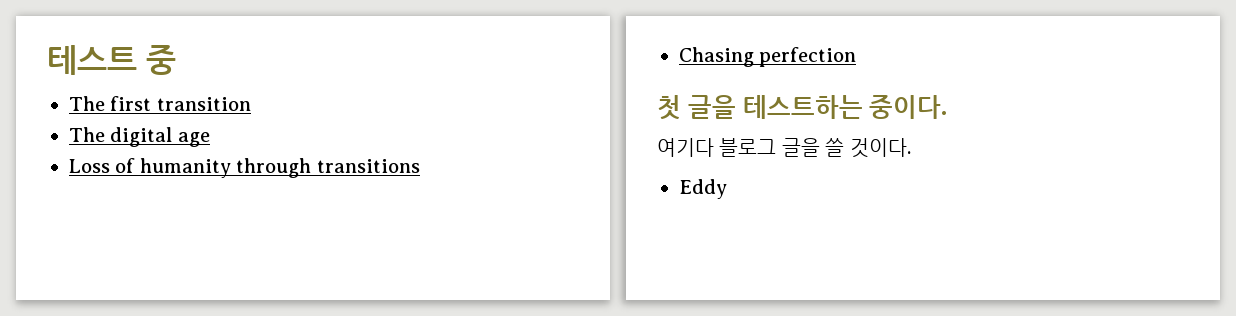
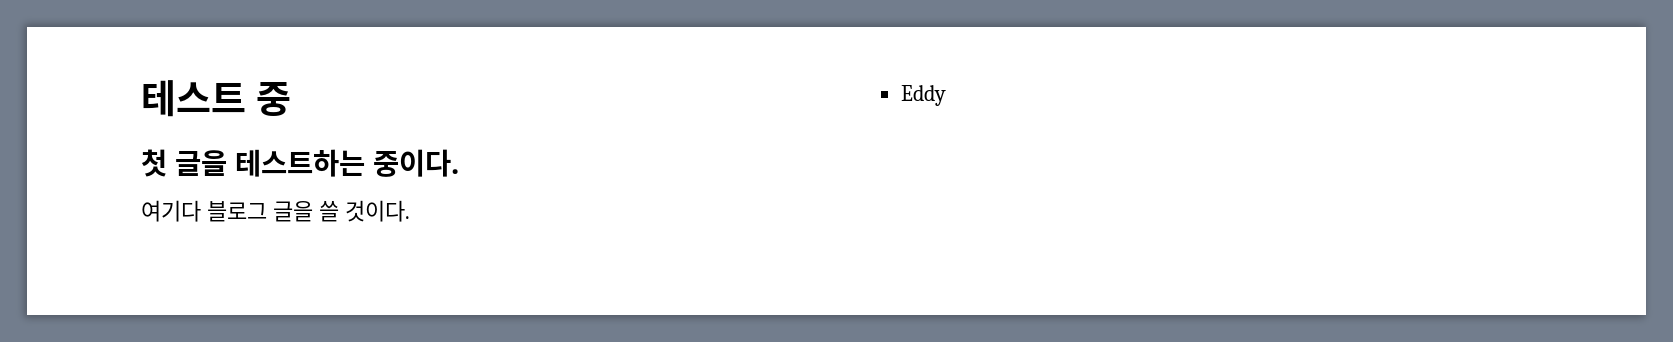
[69,96,251,111] [69,127,210,147] [69,158,420,178] [679,47,857,67] // The first transition // The digital age // Loss of humanity through transitions // Chasing perfection -> (292, 99) none

